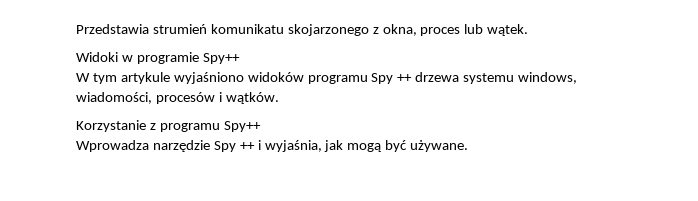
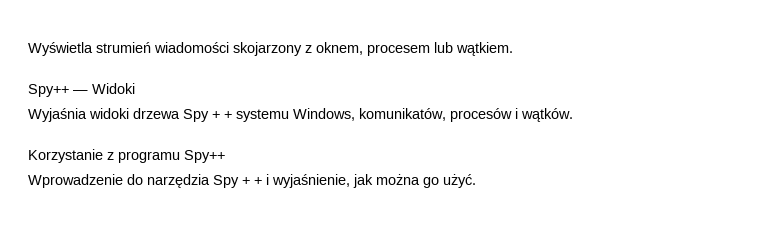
[76,24,529,36] [76,52,240,64] [76,72,578,84] [76,92,152,104] Przedstawia strumień komunikatu skojarzonego z okna, proces lub wątek. // Widoki w programie Spy++ // W tym artykule wyjaśniono widoków programu Spy ++ drzewa systemu windows, wiadomości, -> [28,42,513,56] [28,83,135,97] [28,108,446,122] Wyświetla strumień wiadomości skojarzony z oknem, procesem lub wątkiem. // Spy++ — Widoki // Wyjaśnia widoki drzewa Spy + + systemu Windows, komunikatów,
[76,140,469,152] Wprowadza narzędzie Spy ++ i wyjaśnia, jak mogą być używane. -> [28,174,476,188] Wprowadzenie do narzędzia Spy + + i wyjaśnienie, jak można go użyć.

